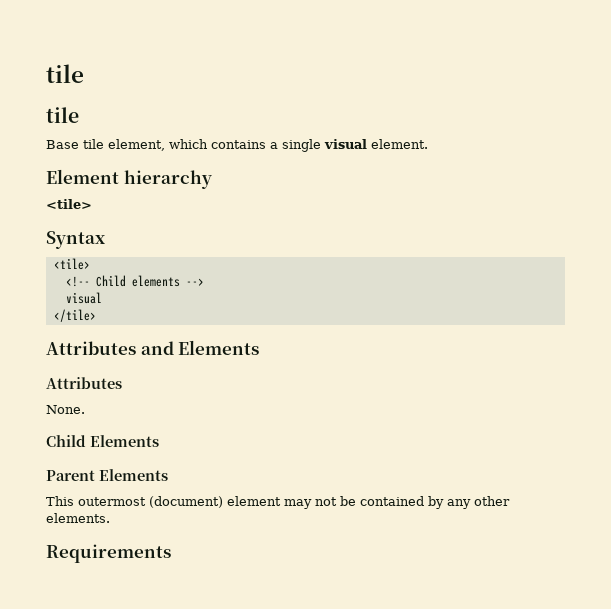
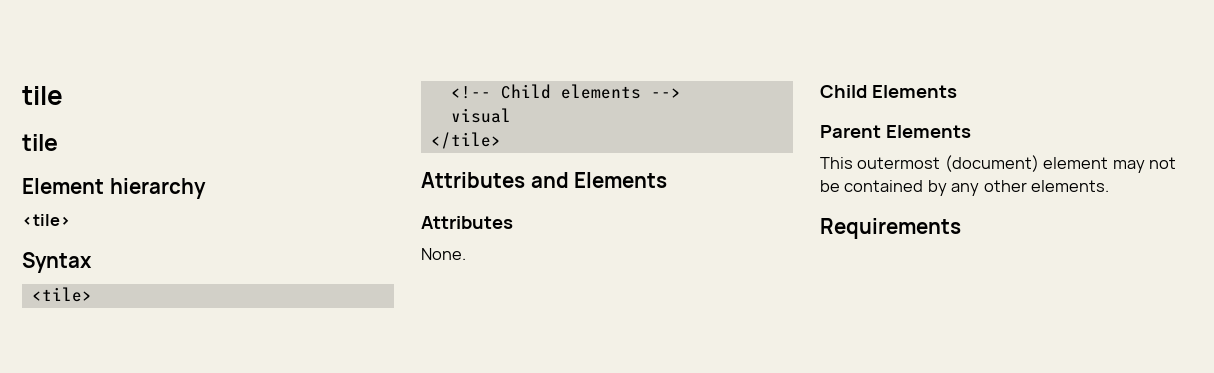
[46,139,428,152] // Base tile element, which contains a single visual element. -> (58, 142) none

